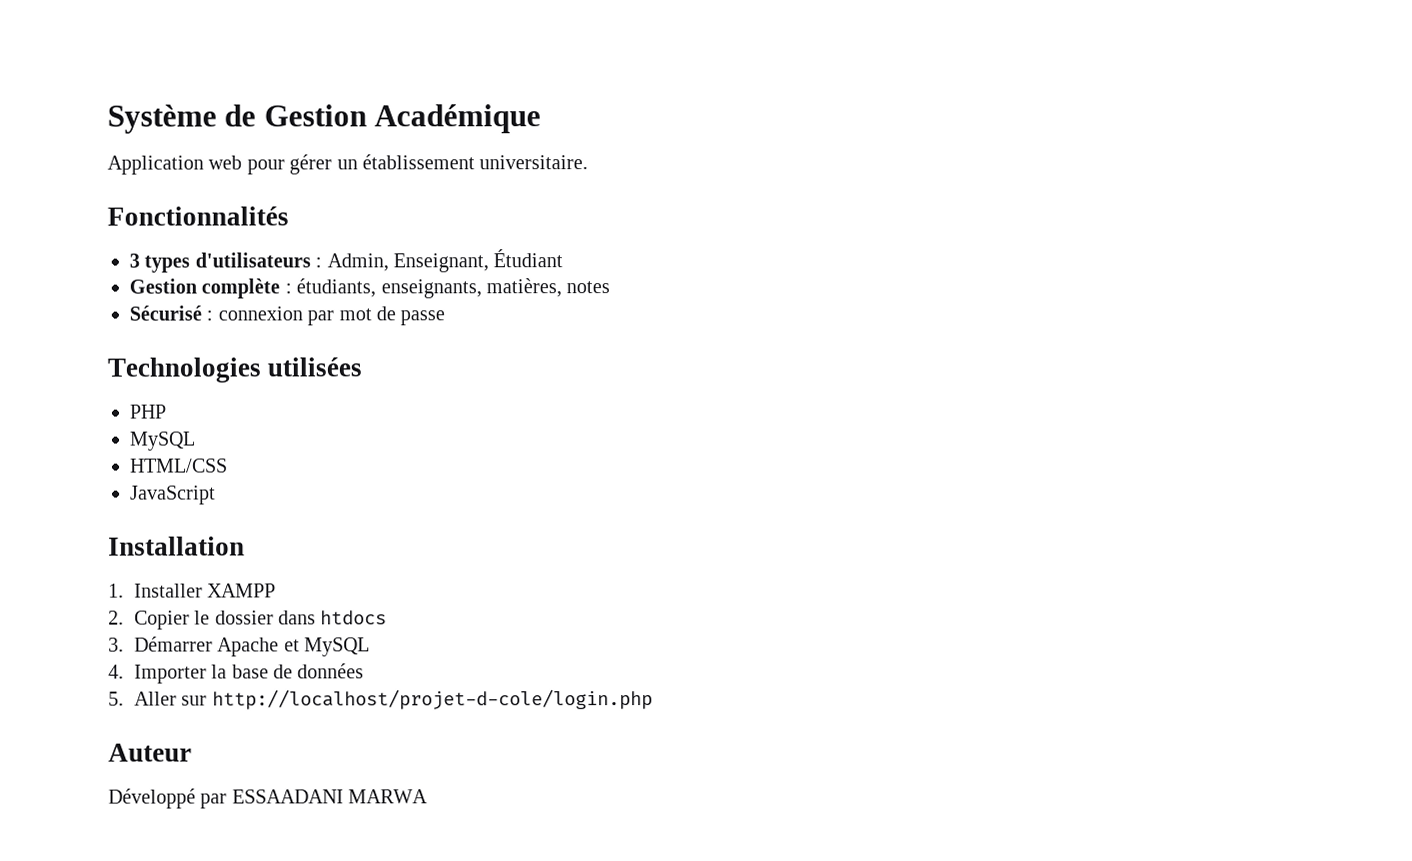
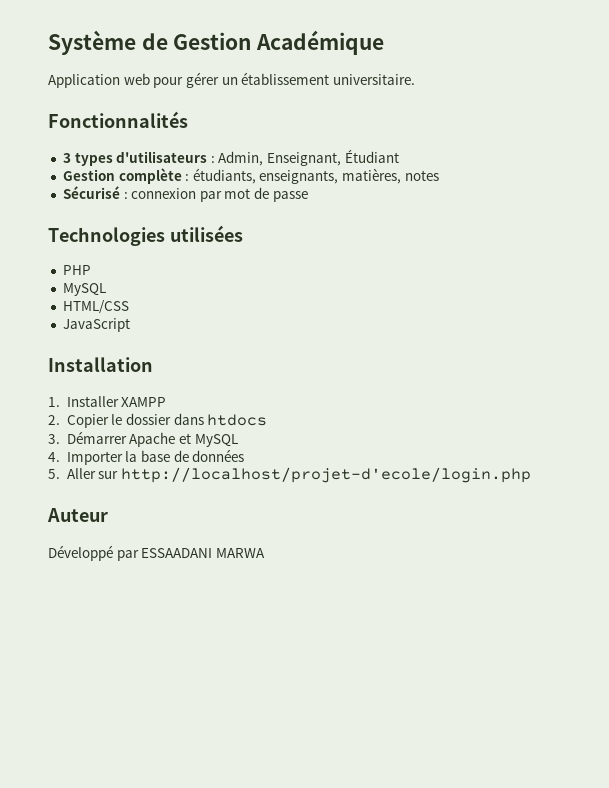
[211,689,653,710] http://localhost/projet-d-cole/login.php -> [121,467,532,483] http://localhost/projet-d'ecole/login.php

